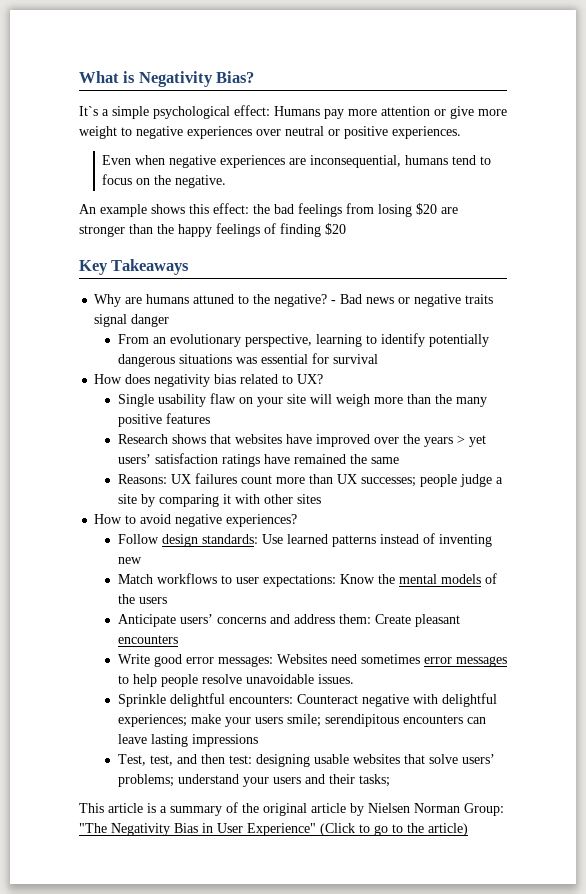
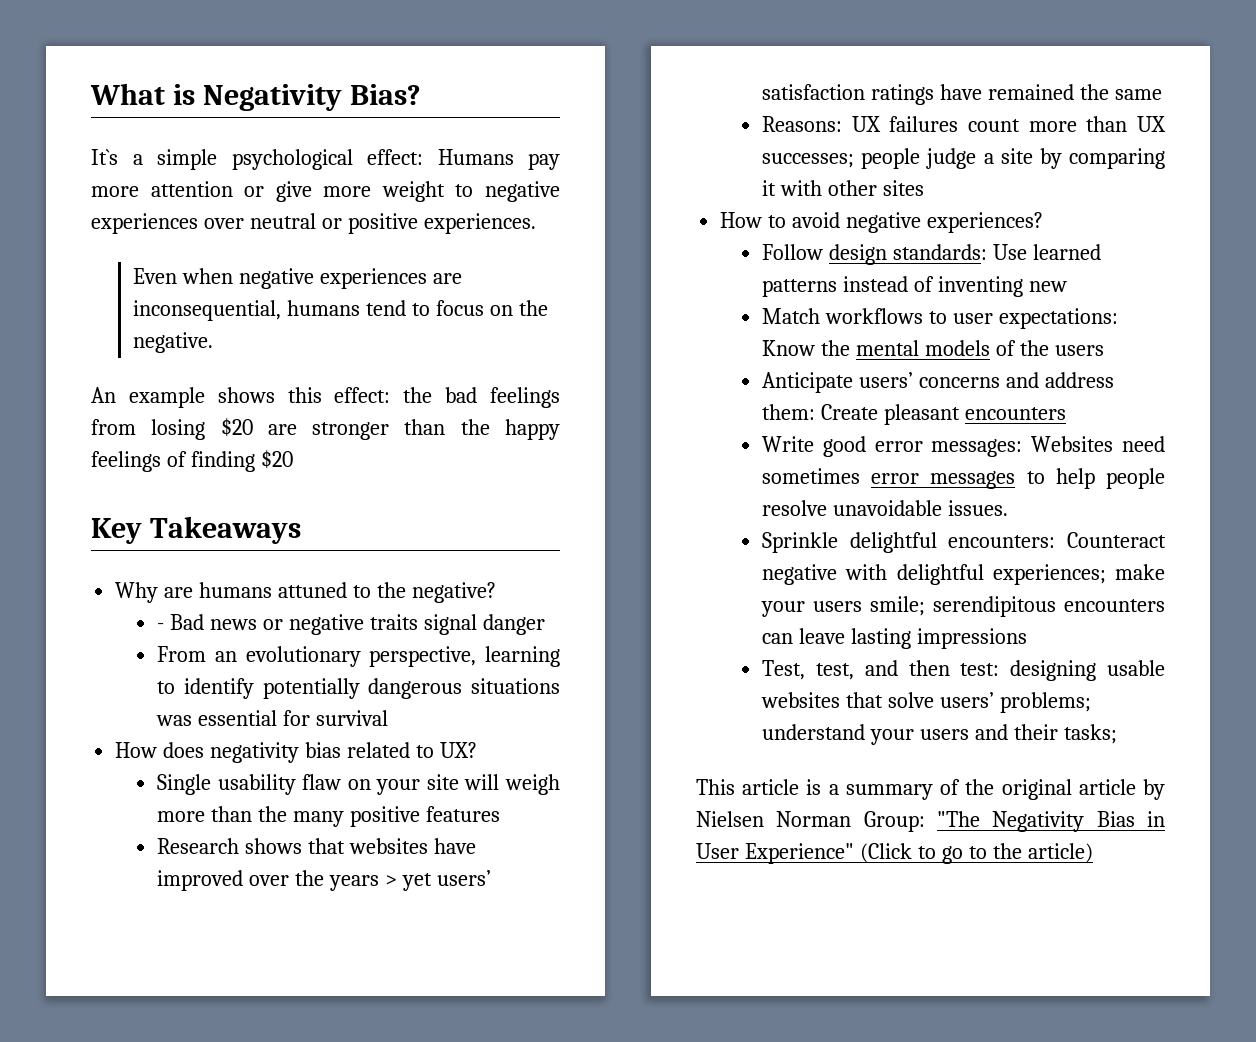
(328, 300) none -> (496, 592) //

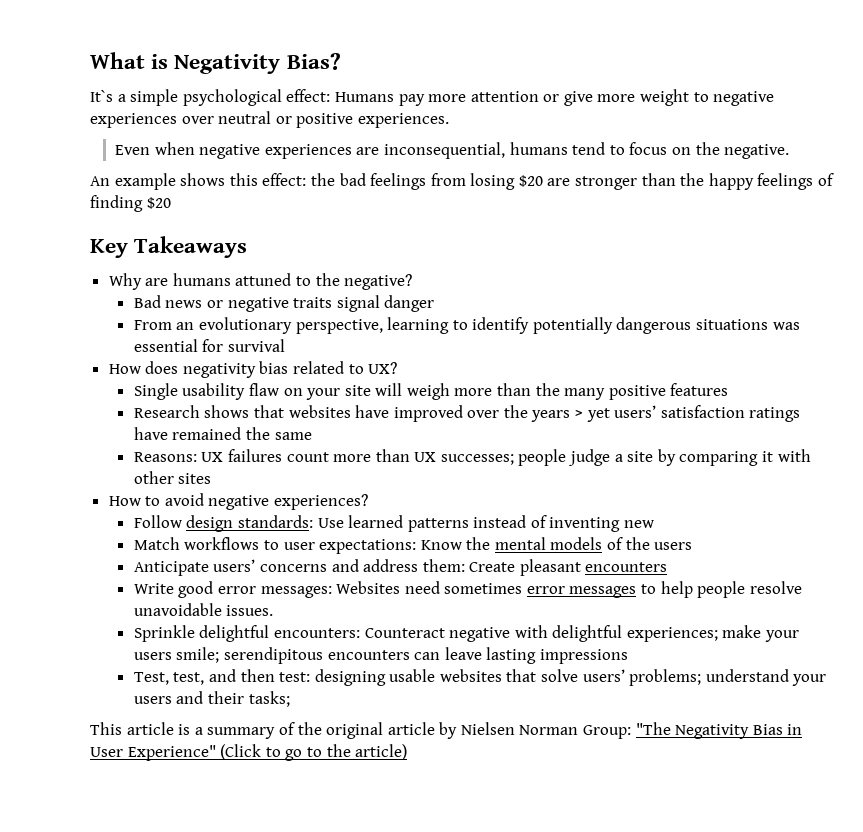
[157,623,165,630] - -> (413, 282) none

